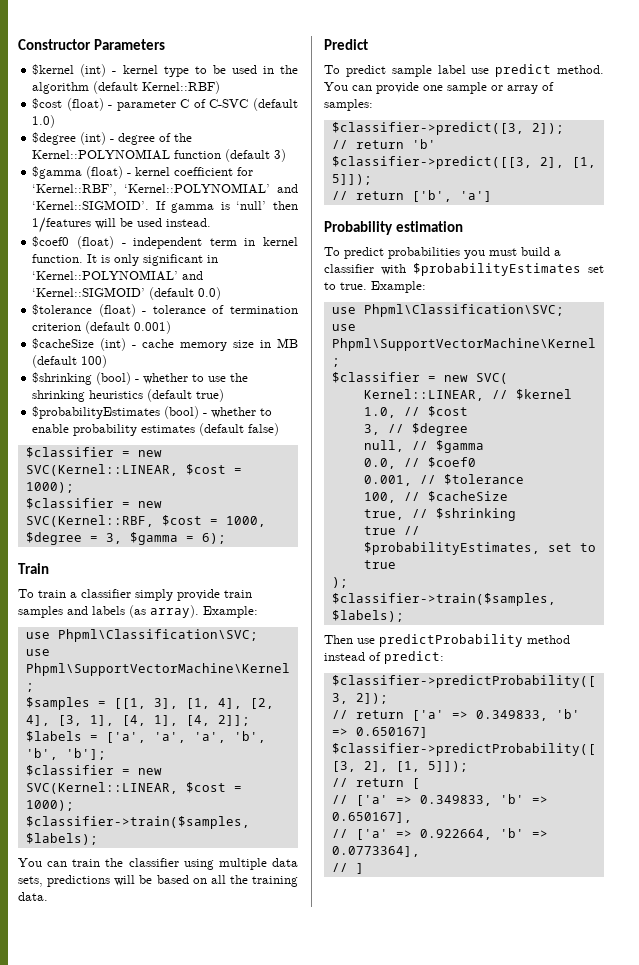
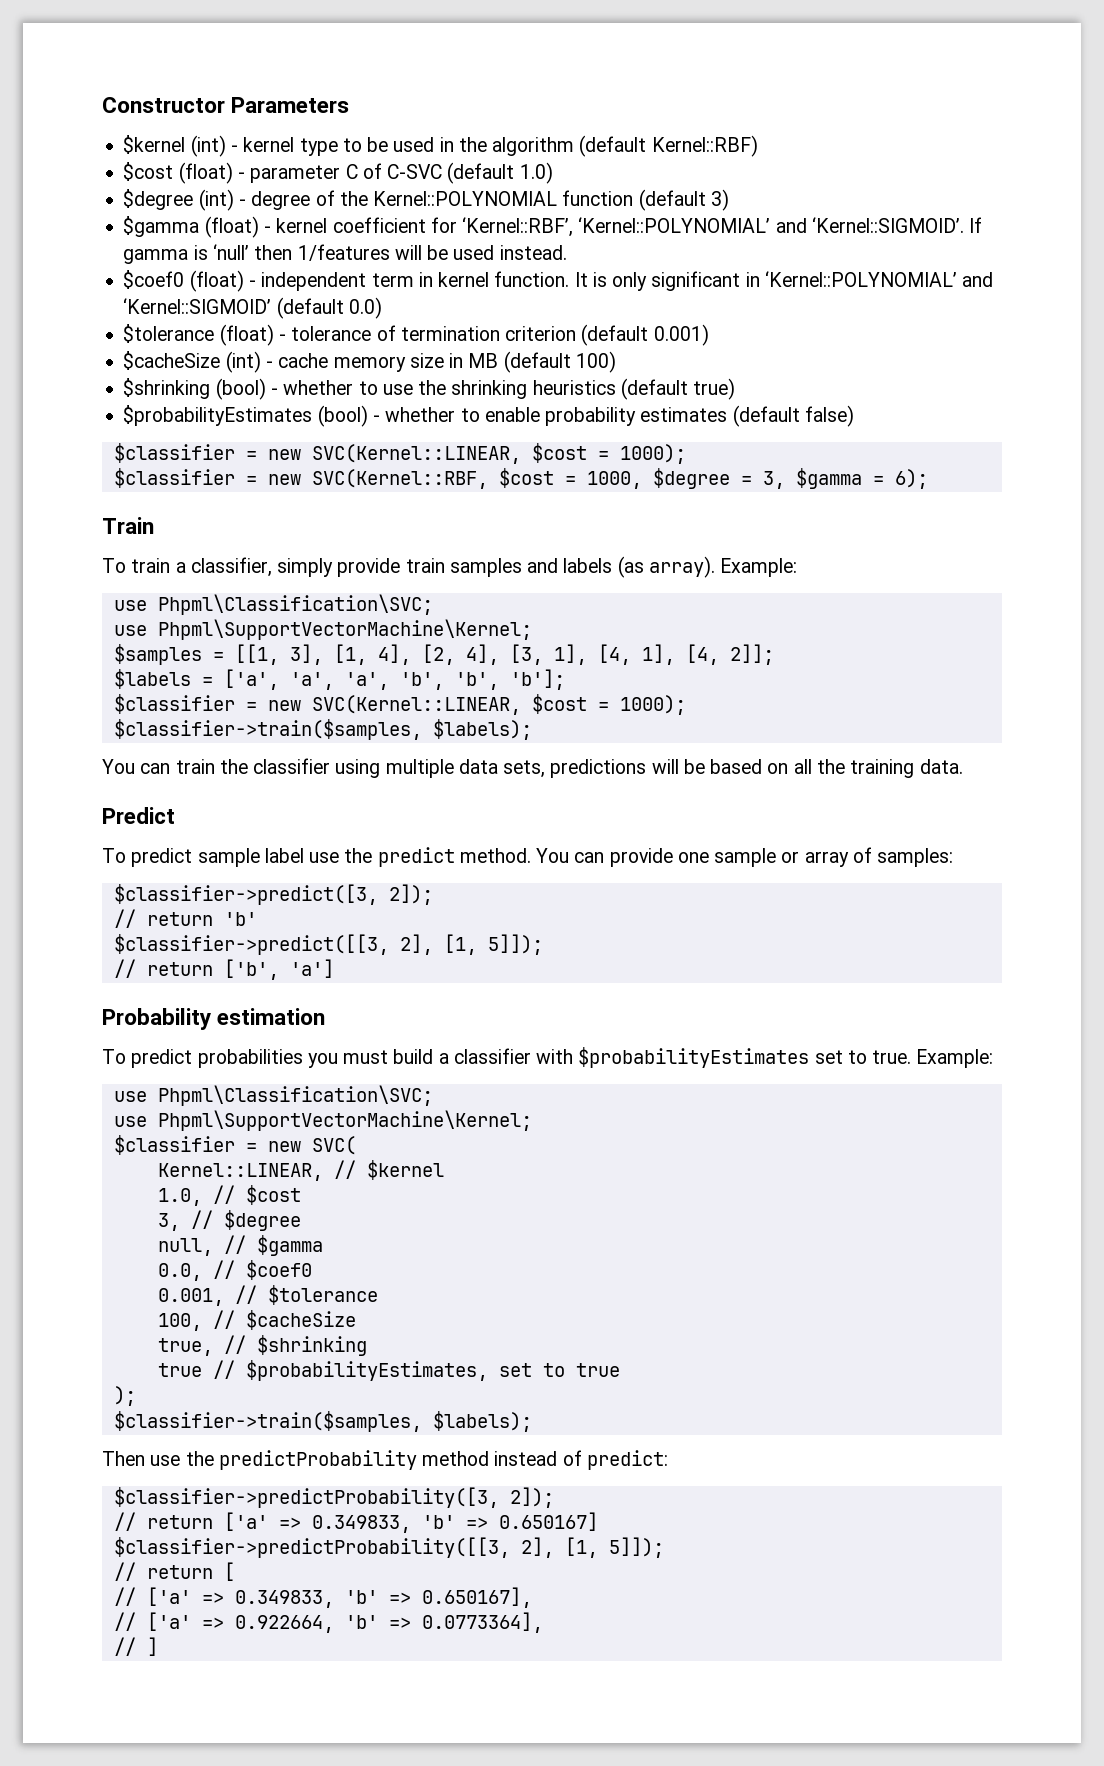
[81,589,131,598] classifier -> [190,557,272,577] classifier,
(490, 71) none -> [344,848,373,863] the
(375, 641) none -> [185,1451,214,1466] the

